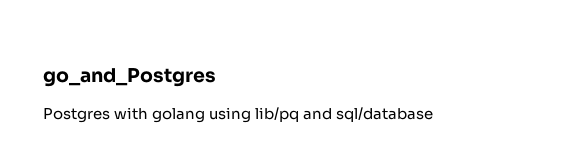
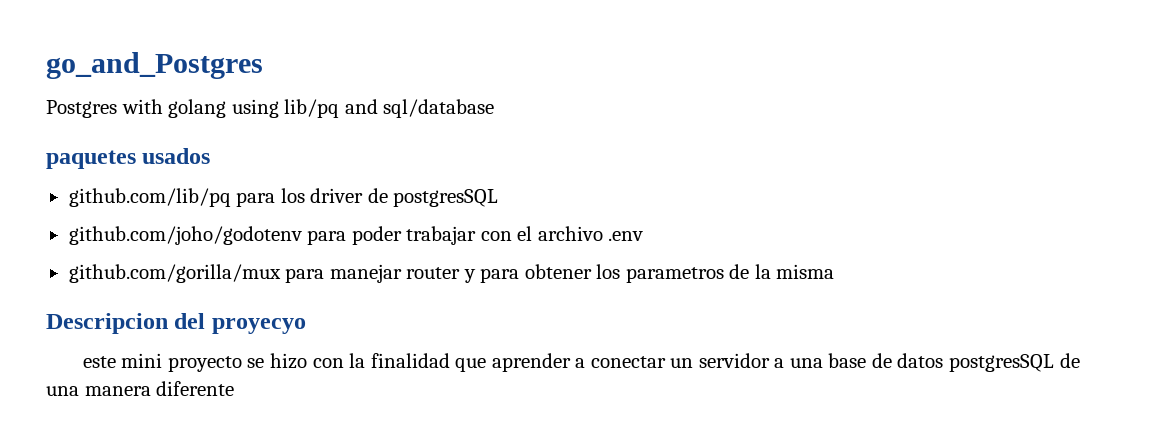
(434, 114) none -> [46,148,211,169] [68,188,499,207] [68,226,644,245] [68,264,835,283] [46,313,306,334] [82,353,1080,372] [46,381,235,396] // paquetes usados // github.com/lib/pq para los driver de postgresSQL // github.com/joho/godotenv para poder trabajar con el archivo .env // github.com/gorilla/mux para manejar router y para obtener los parametros de la misma // Descripcion del proyecyo // este mini proyecto se hizo con la finalidad que aprender a conectar un servidor a una base de datos postgresSQL de una manera diferente

